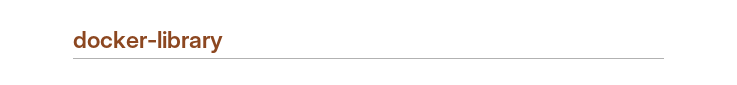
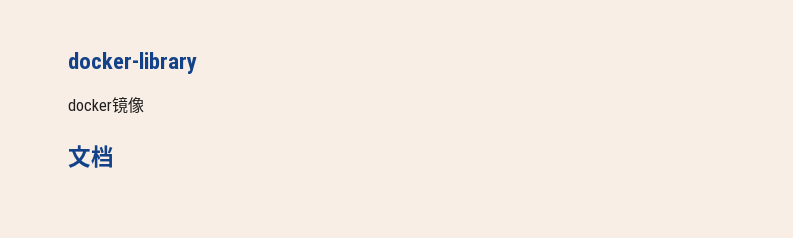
(223, 42) none -> [68,96,144,114] [68,145,114,168] // docker镜像 // 文档

